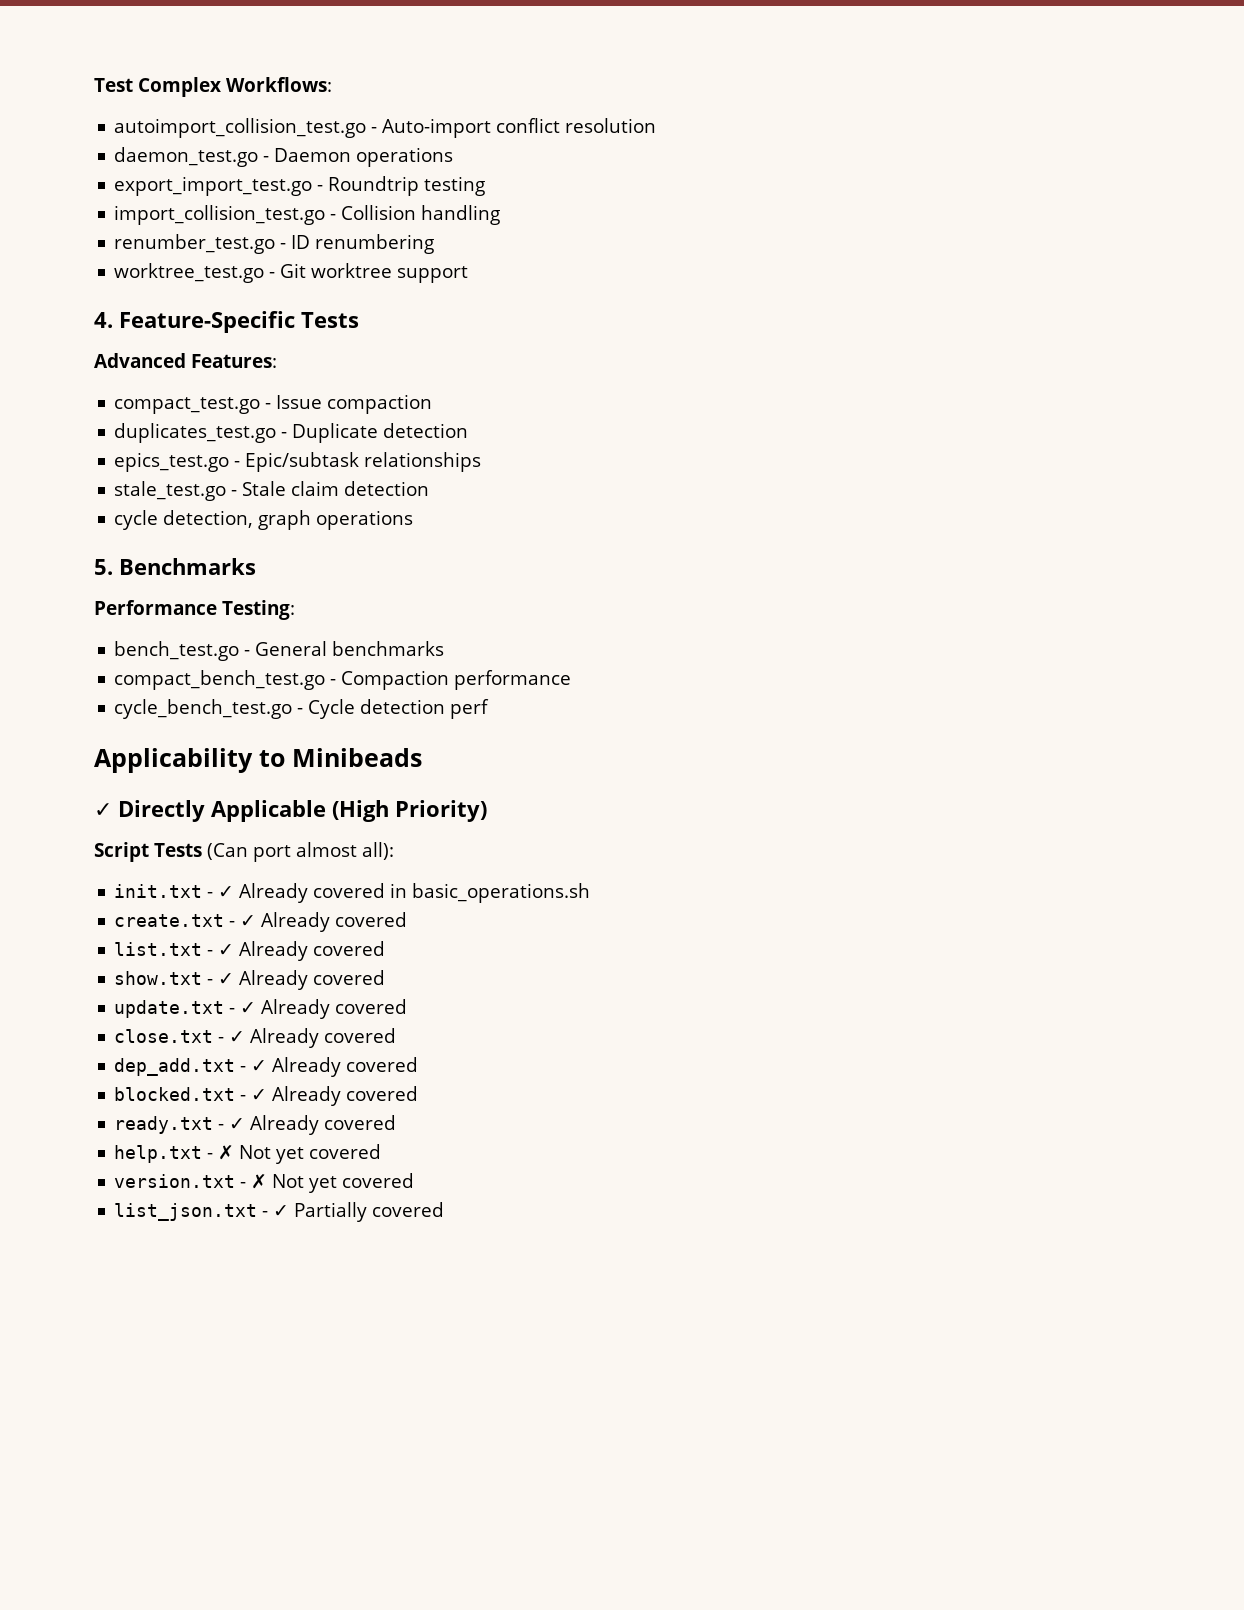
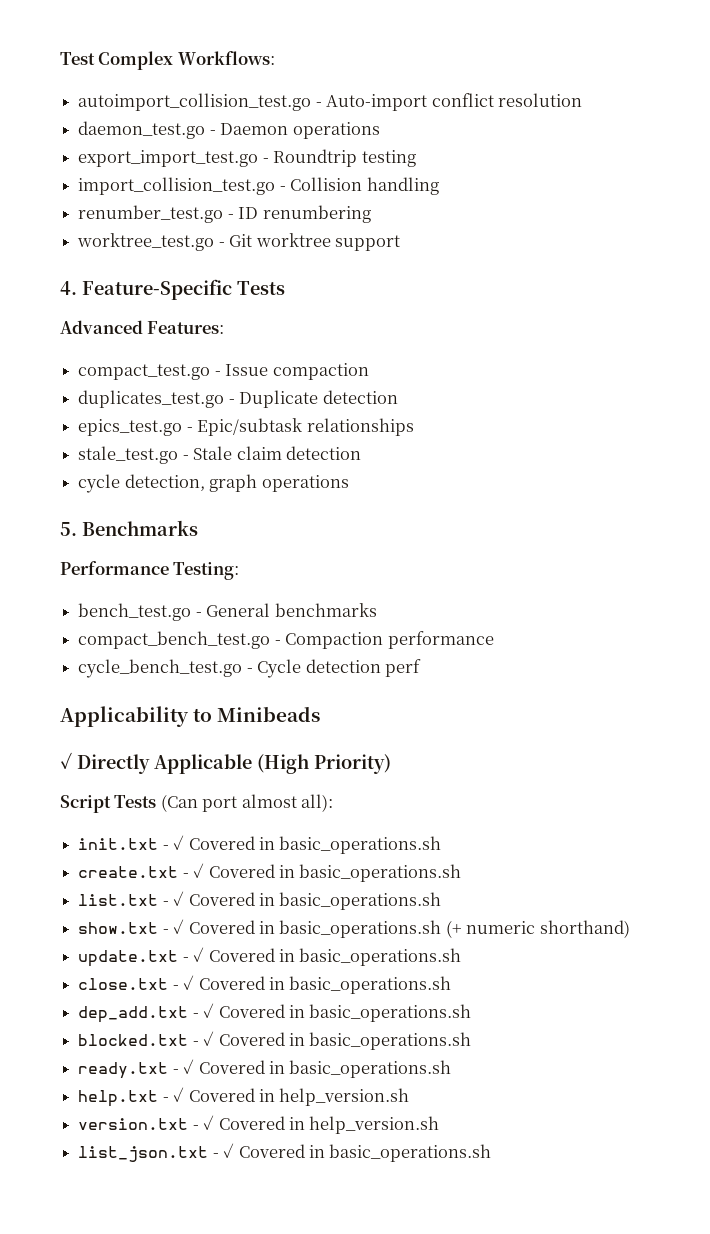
[239,883,386,903] Already covered -> [188,836,255,850] Covered
[261,912,408,932] Already covered -> [208,864,462,882] Covered in basic_operations.sh
[239,941,386,961] Already covered -> [188,892,442,910] Covered in basic_operations.sh
[239,970,386,990] Already covered -> [188,920,630,938] Covered in basic_operations.sh (+ numeric shorthand)
[261,999,408,1019] Already covered -> [208,948,462,966] Covered in basic_operations.sh
[250,1028,397,1048] Already covered -> [198,976,452,994] Covered in basic_operations.sh
[272,1057,419,1077] Already covered -> [218,1004,472,1022] Covered in basic_operations.sh
[272,1086,419,1106] Already covered -> [218,1032,472,1050] Covered in basic_operations.sh
[250,1115,397,1135] Already covered -> [198,1060,452,1078] Covered in basic_operations.sh
[218,1144,382,1164] [114,1173,415,1193] ✗ Not yet covered // version.txt - ✗ Not yet covered -> [173,1087,410,1106] [78,1115,440,1134] ✓ Covered in help_version.sh // version.txt - ✓ Covered in help_version.sh
[294,1202,445,1222] Partially covered -> [238,1144,492,1162] Covered in basic_operations.sh

